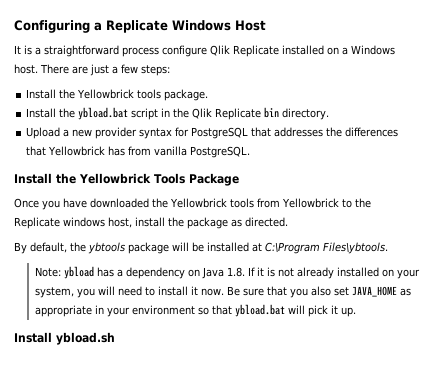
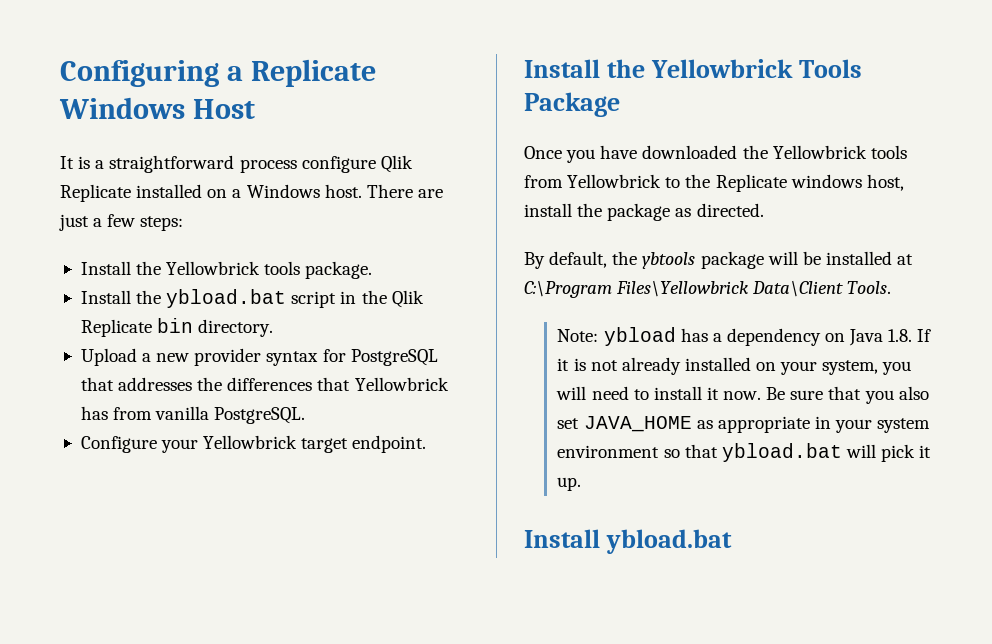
(251, 152) none -> [80,435,427,453] // Configure your Yellowbrick target endpoint.
[323,242,388,254] Files\ybtools. -> [616,280,892,297] Files\Yellowbrick Data\Client Tools.
(130, 312) none -> [877,418,931,433] system
[56,332,115,345] ybload.sh -> [605,529,732,554] ybload.bat

